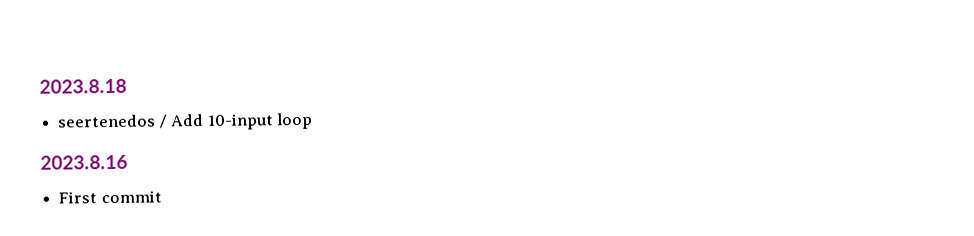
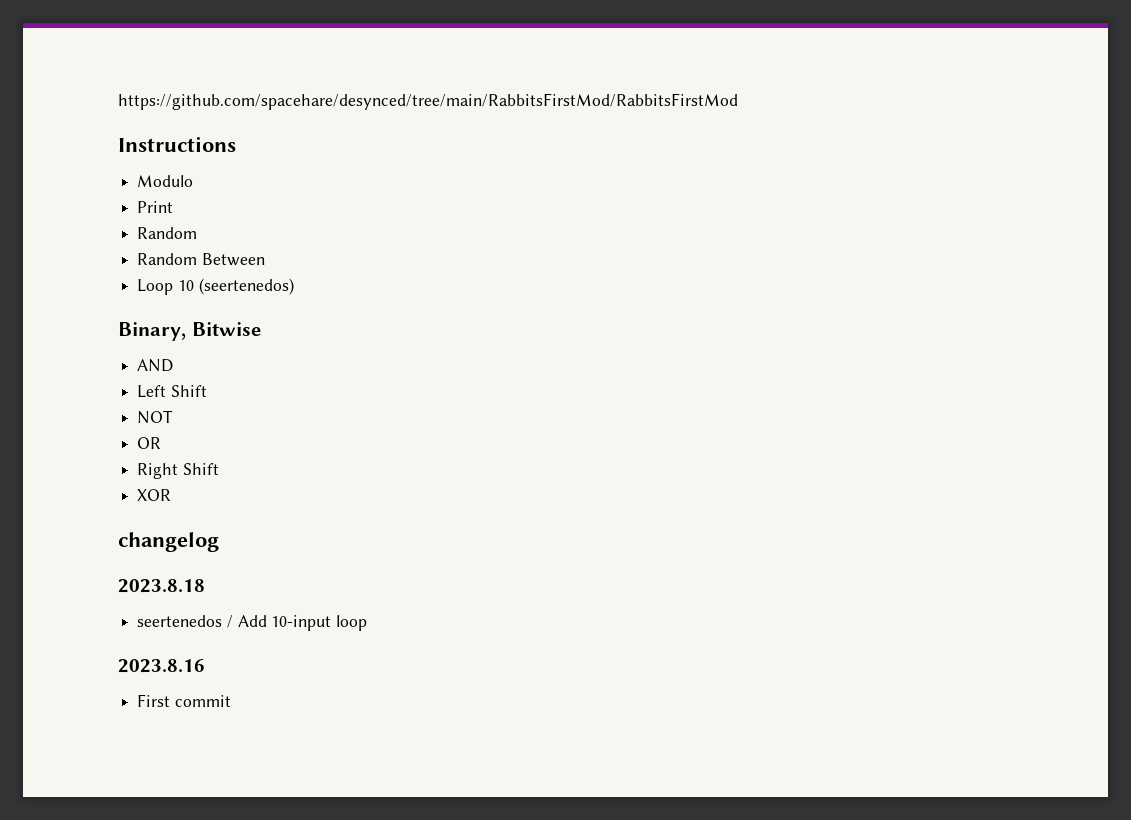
(39, 86) none -> [118,93,738,110] [118,136,236,152] [137,175,194,187] [137,201,174,213] [137,227,198,239] [137,253,265,266] [137,278,294,295] [118,322,261,341] [137,359,174,372] [137,385,207,398] [137,410,174,424] [137,437,162,449] [137,463,219,479] [137,489,172,501] [118,532,219,552] https://github.com/spacehare/desynced/tree/main/RabbitsFirstMod/RabbitsFirstMod // Instructions // Modulo // Print // Random // Random Between // Loop 10 (seertenedos) // Binary, Bitwise // AND // Left Shift // NOT // OR // Right Shift // XOR // changelog //

